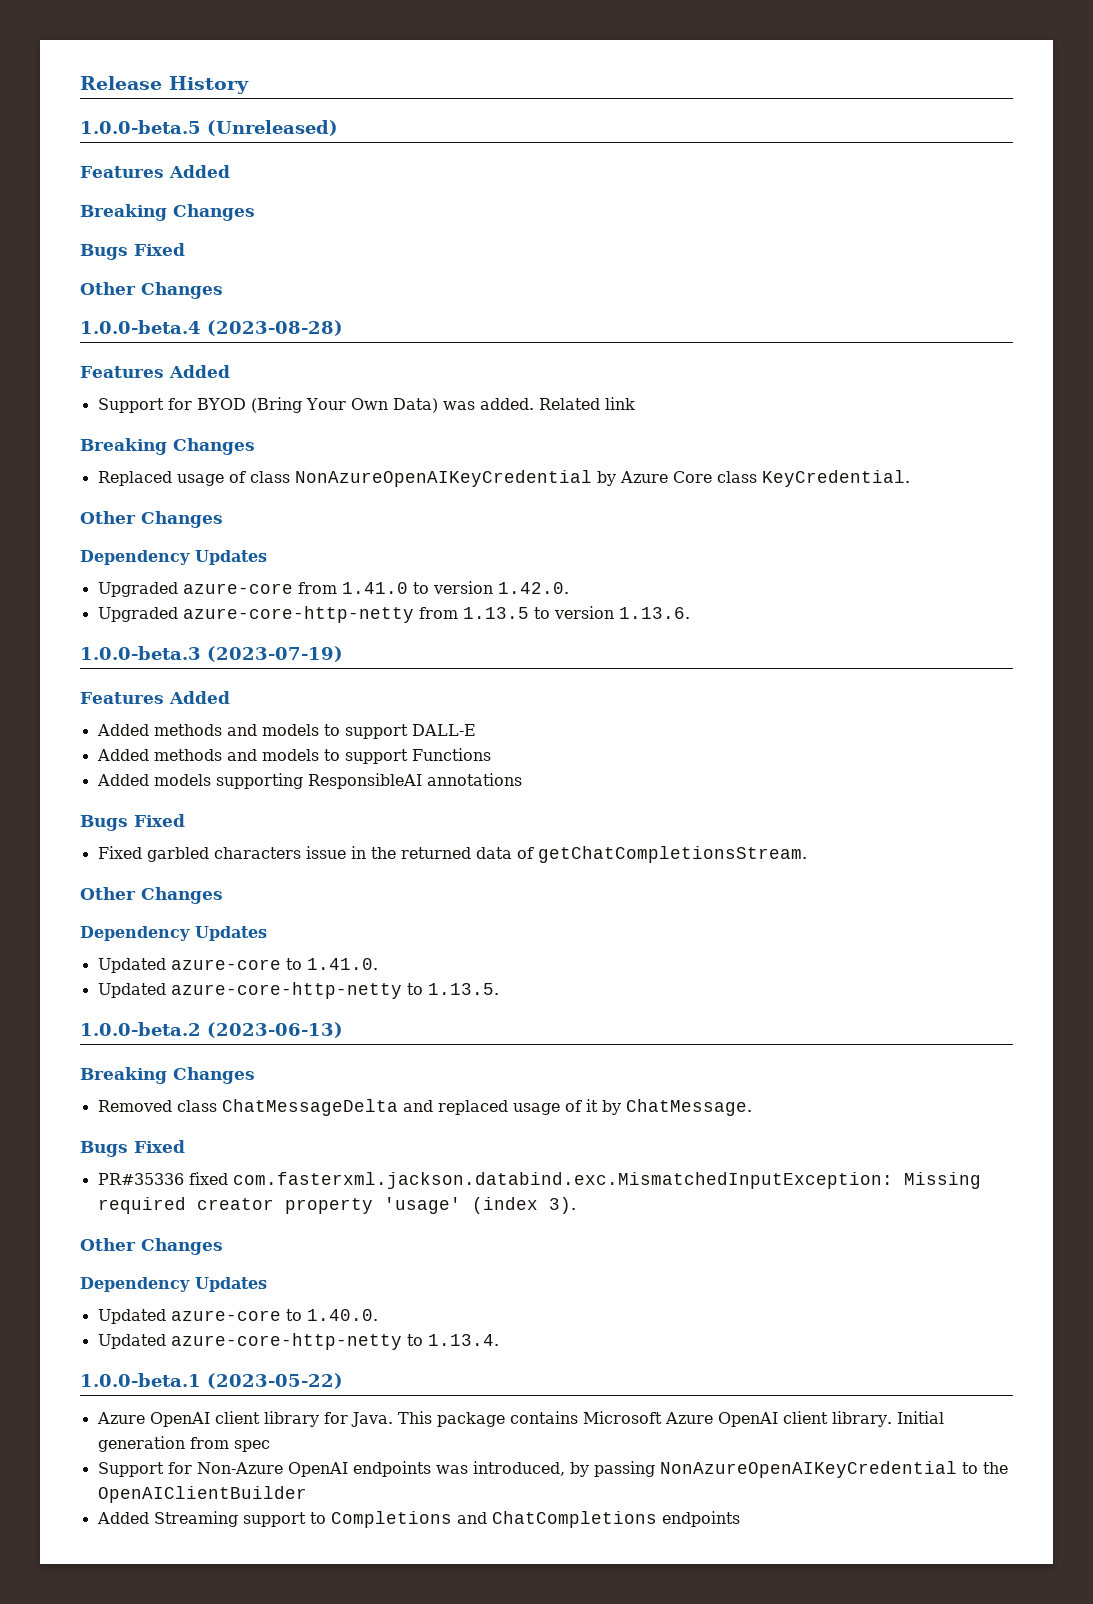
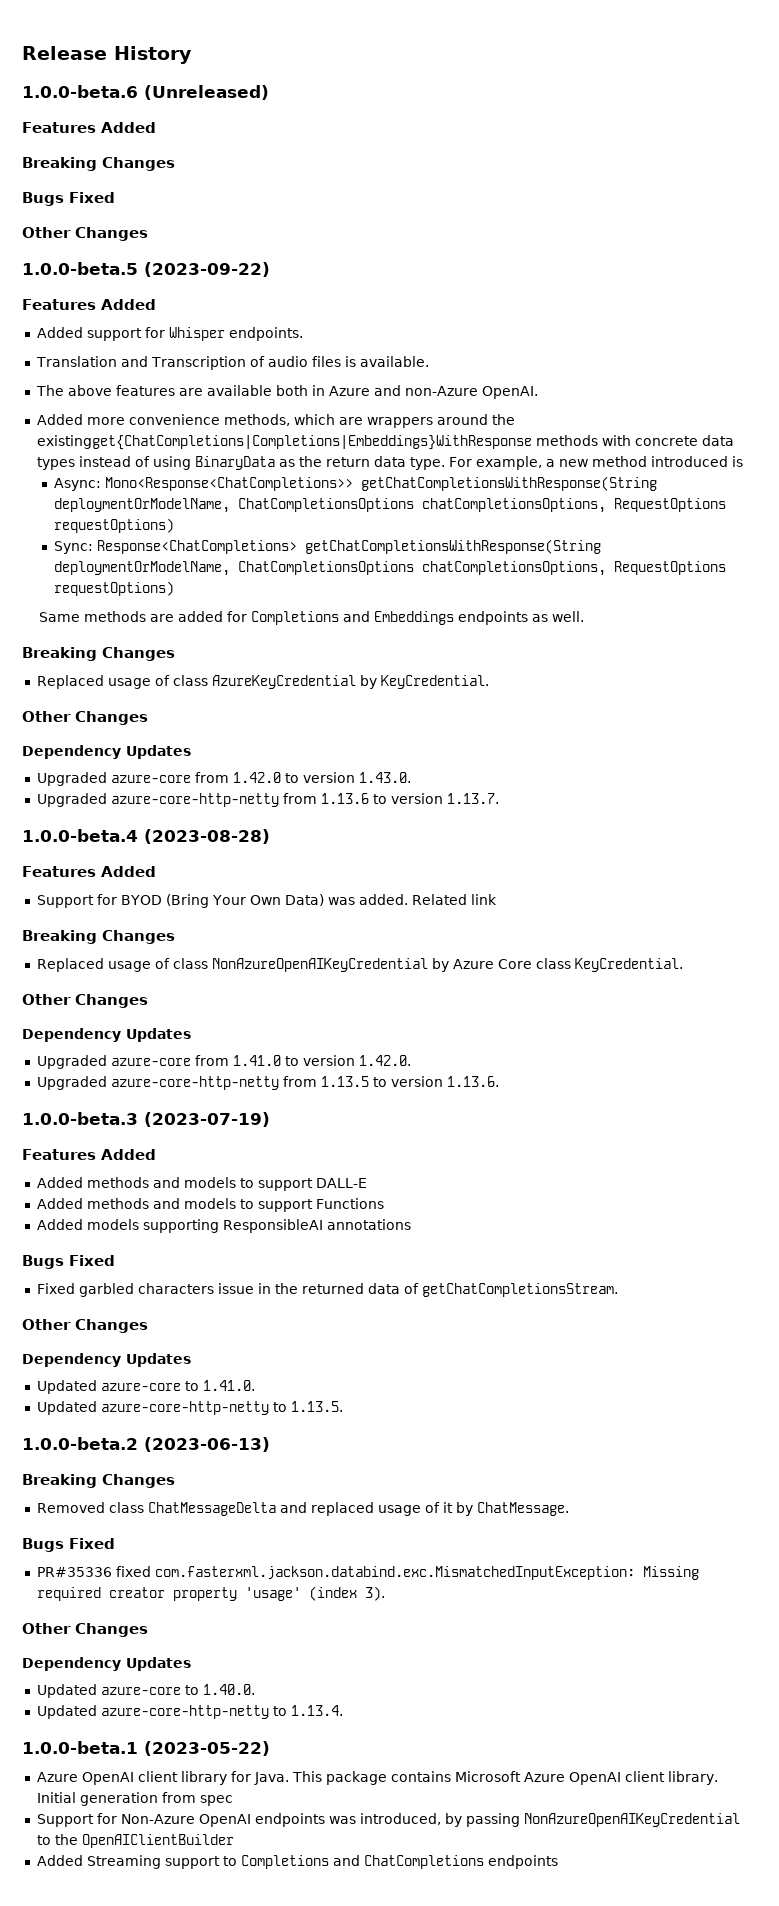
[80,120,201,134] 1.0.0-beta.5 -> [22,85,138,98] 1.0.0-beta.6
(223, 290) none -> [22,262,270,277] [22,299,156,310] [36,327,303,341] [35,356,429,370] [35,385,538,399] [36,414,515,428] [36,435,734,450] [36,456,743,470] [54,476,658,491] [54,498,727,513] [54,518,175,533] [54,539,602,554] [54,561,727,576] [54,581,175,596] [39,611,585,625] [22,647,175,661] [36,675,489,689] [22,711,148,725] [22,745,191,759] [36,772,411,786] [36,793,499,807] // 1.0.0-beta.5 (2023-09-22) // Features Added // Added support for Whisper endpoints. // Translation and Transcription of audio files is available. // The above features are available both in Azure and non-Azure OpenAI. // Added more convenience methods, which are wrappers around the existingget{ChatCompletions|Completions|Embeddings}WithResponse methods with concrete data types instead of using BinaryData as the return data type. For example, a new method introduced is // Async: Mono<Response<ChatCompletions>> getChatCompletionsWithResponse(String deploymentOrModelName, ChatCompletionsOptions chatCompletionsOptions, RequestOptions requestOptions) // Sync: Response<ChatCompletions> getChatCompletionsWithResponse(String deploymentOrModelName, ChatCompletionsOptions chatCompletionsOptions, RequestOptions requestOptions) // Same methods are added for Completions and Embeddings endpoints as well. // Breaking Changes // Replaced usage of class AzureKeyCredential by KeyCredential. // Other Changes // Dependency Updates // Upgraded azure-core from 1.42.0 to version 1.43.0. // Upgraded azure-core-http-netty from 1.13.6 to version 1.13.7.

